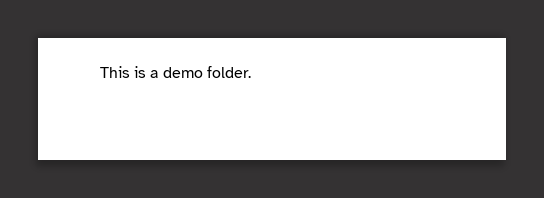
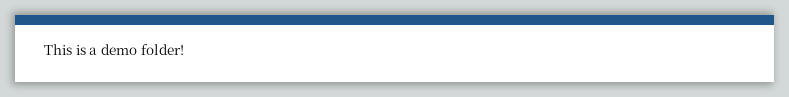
[206,66,251,78] folder. -> [140,44,184,55] folder!

